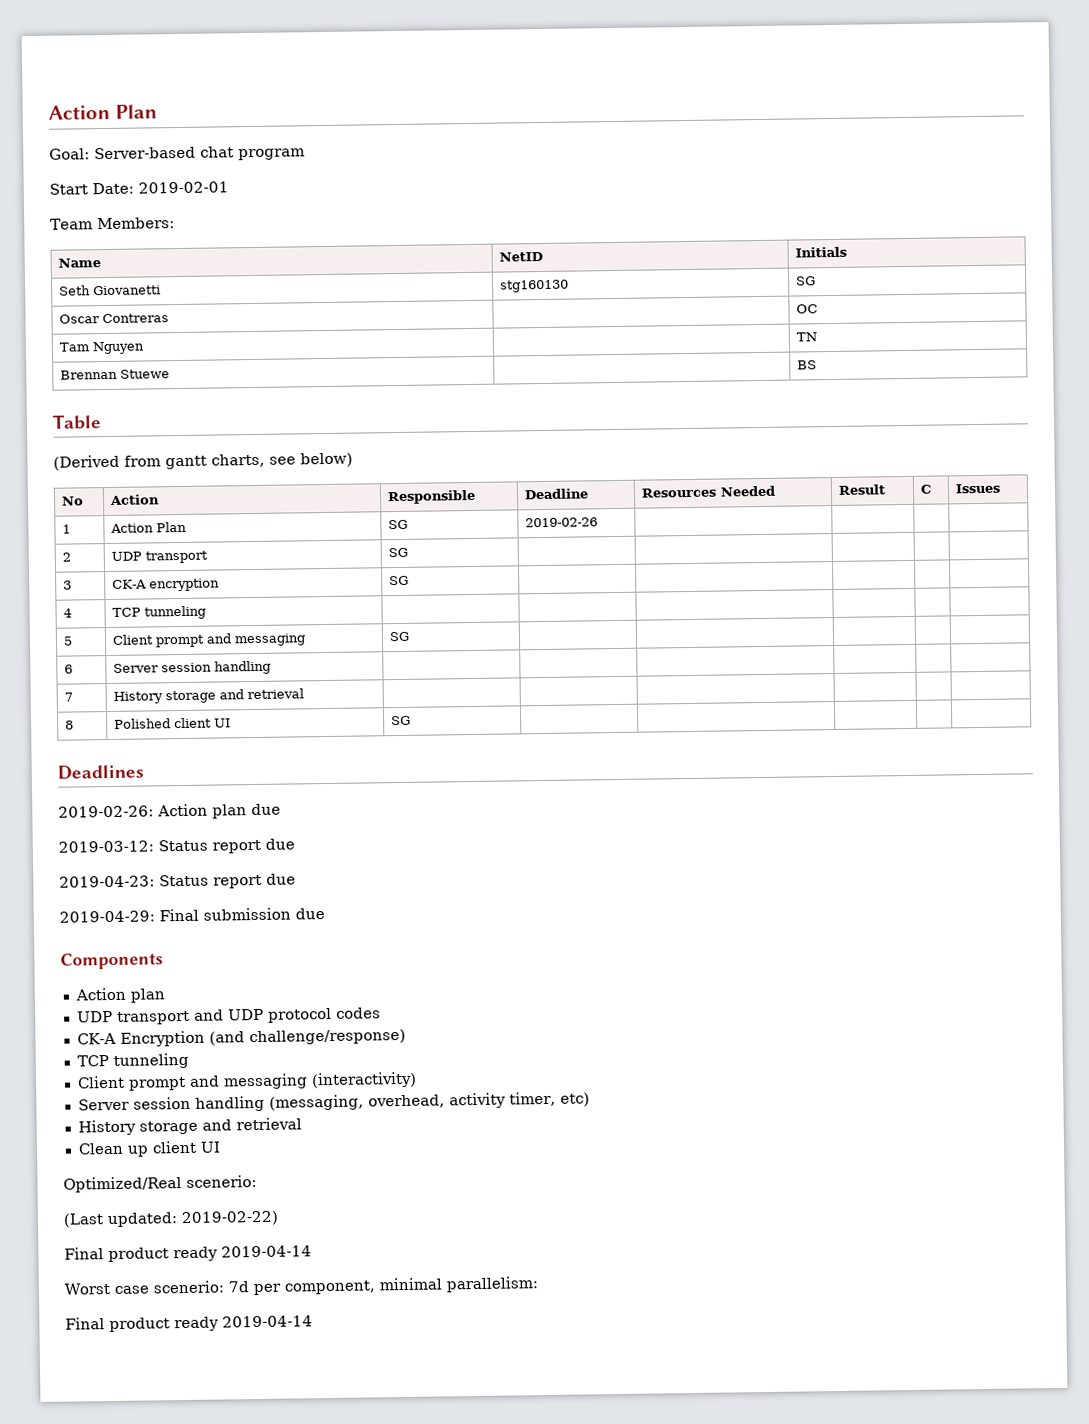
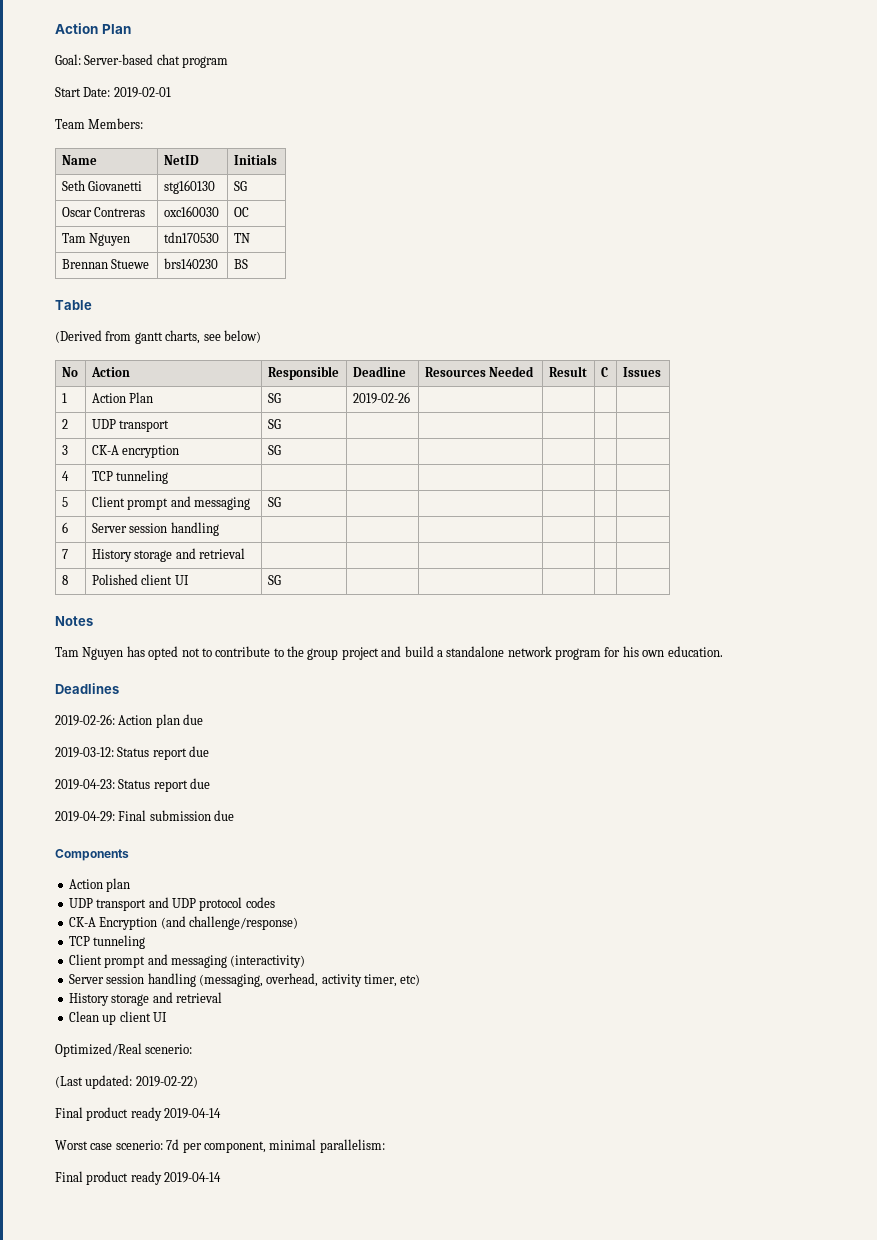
(169, 318) none -> [163,206,219,217] oxc160030
(145, 348) none -> [163,232,219,243] tdn170530
(170, 374) none -> [163,258,218,269] brs140230
(411, 720) none -> [55,616,93,626] [55,646,723,660] // Notes // Tam Nguyen has opted not to contribute to the group project and build a standalone network program for his own education.

